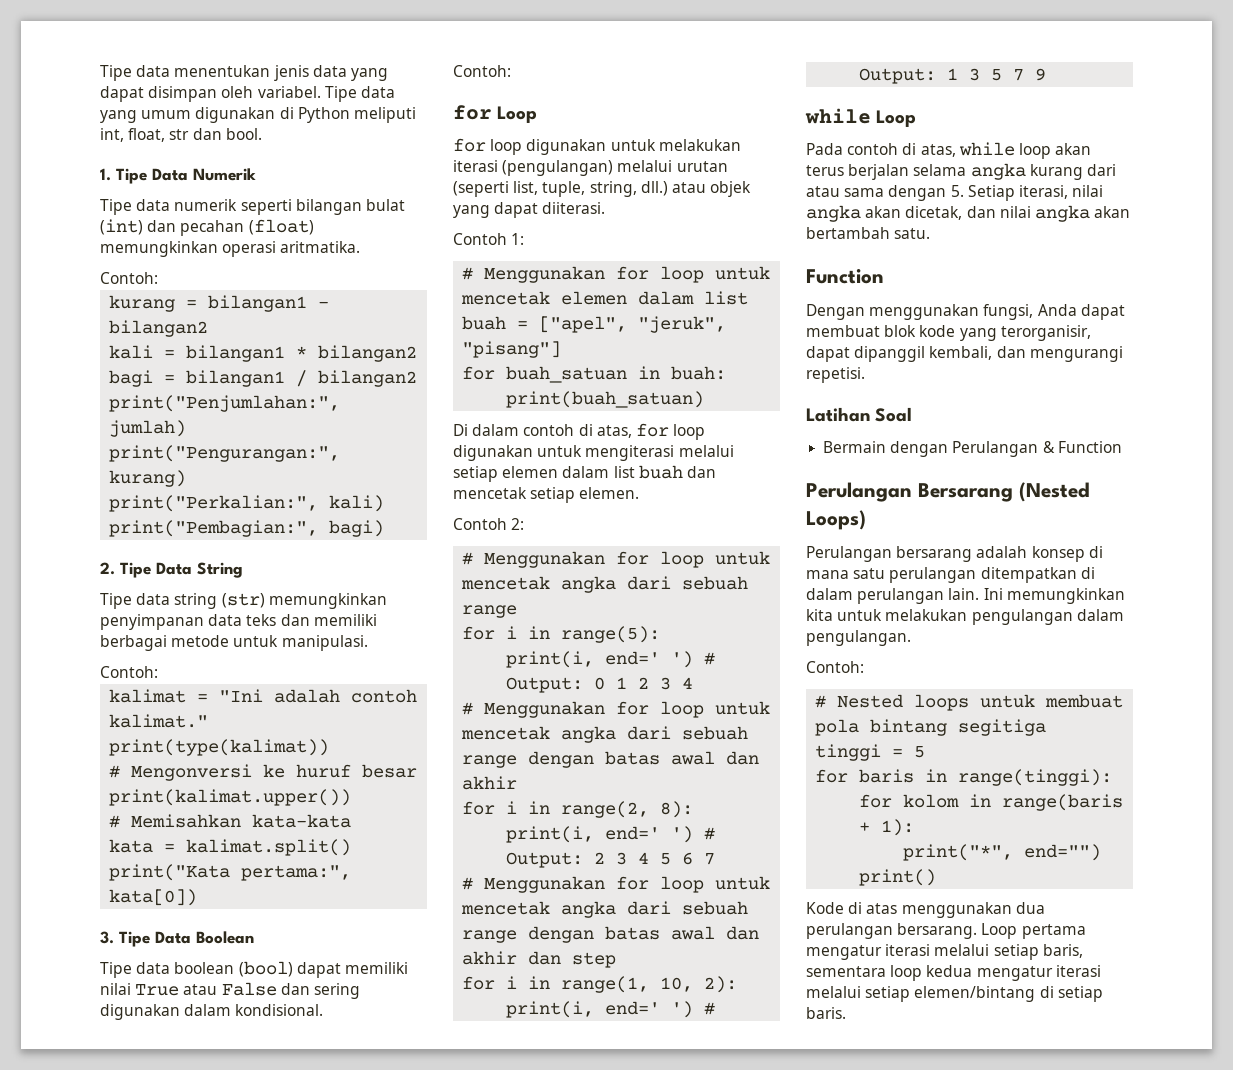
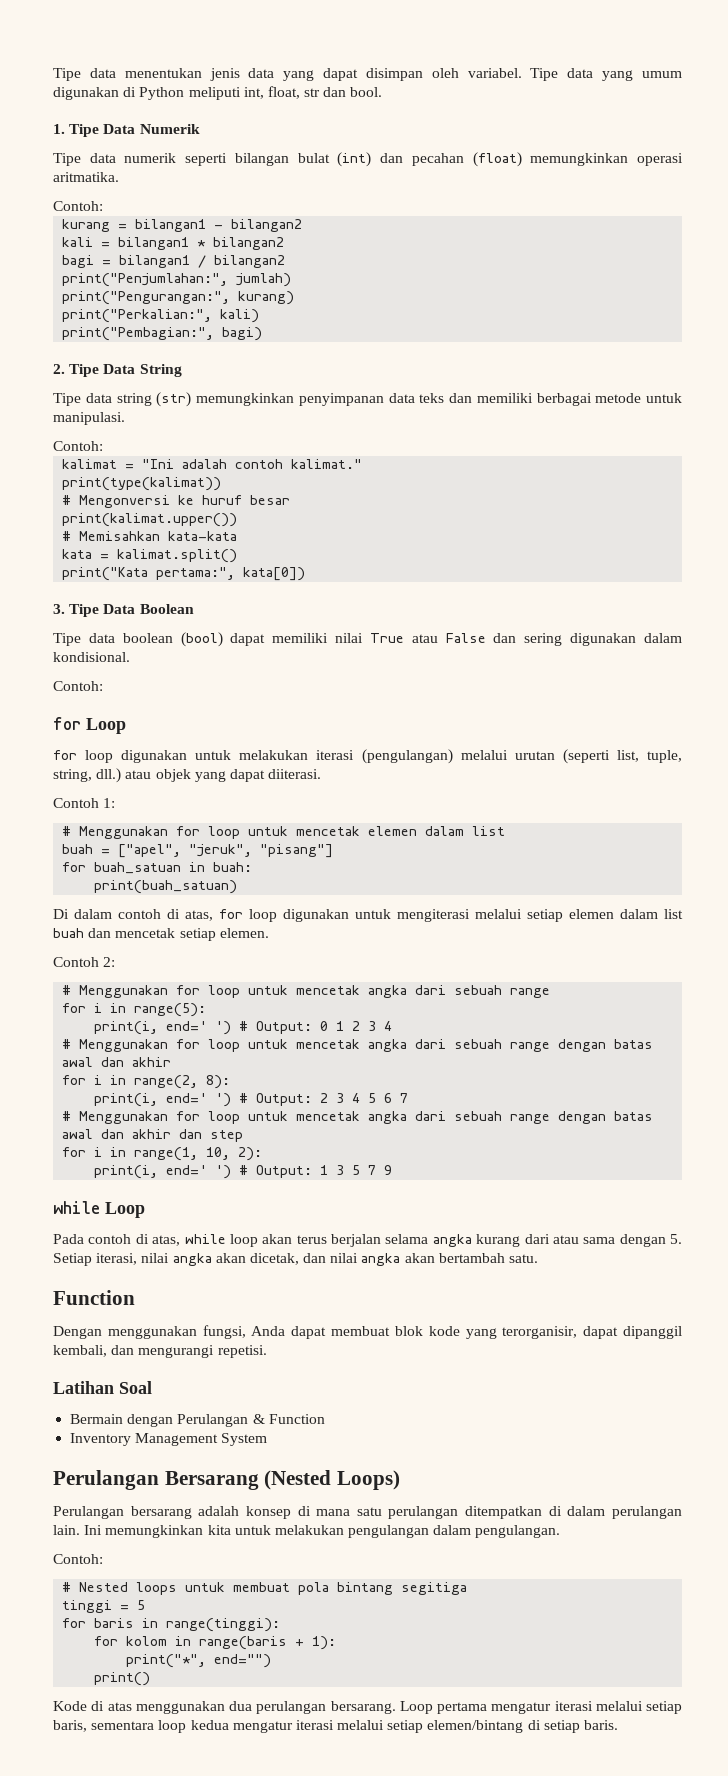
(1122, 447) none -> [70,1433,268,1446] // Inventory Management System

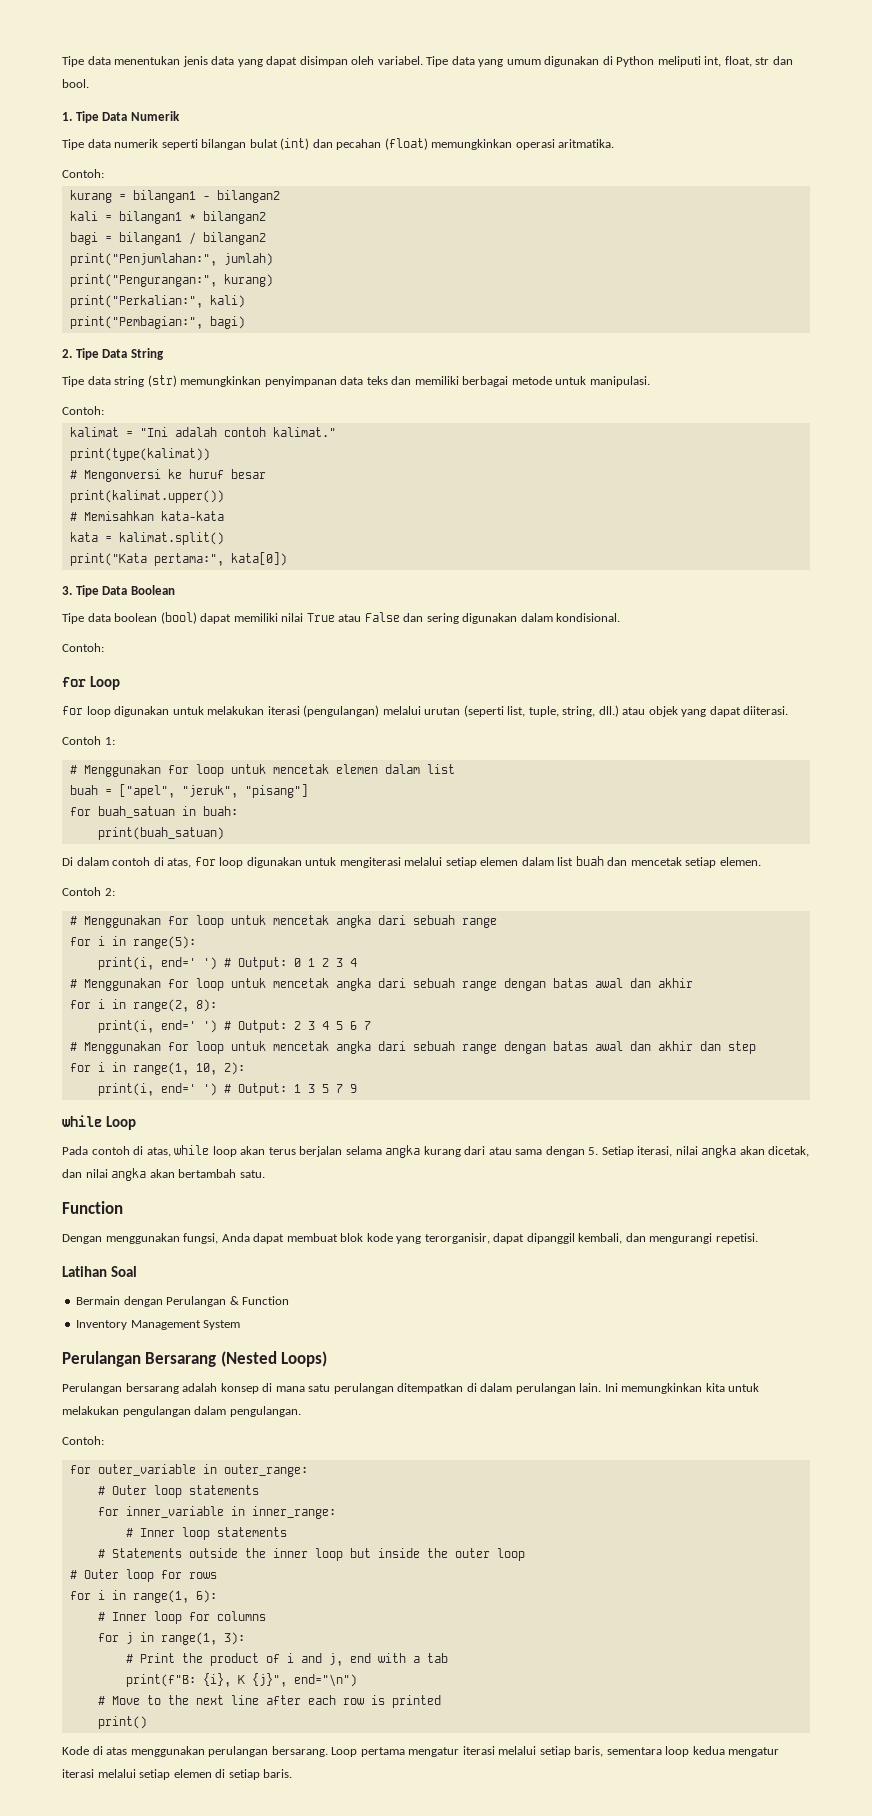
[62,1582,468,1595] [62,1600,146,1613] [62,1618,281,1632] [94,1636,337,1650] [126,1654,272,1668] # Nested loops untuk membuat pola bintang segitiga // tinggi = 5 // for baris in range(tinggi): // for kolom in range(baris + 1): // print("*", end="") -> [69,1464,308,1477] [97,1485,259,1498] [97,1506,336,1519] [125,1527,287,1540] [97,1548,525,1561] [69,1569,217,1582] [69,1590,217,1603] [97,1611,266,1624] [97,1632,245,1645] [125,1653,448,1666] [125,1673,357,1687] [97,1695,441,1708] for outer_variable in outer_range: // # Outer loop statements // for inner_variable in inner_range: // # Inner loop statements // # Statements outside the inner loop but inside the outer loop // # Outer loop for rows // for i in range(1, 6): // # Inner loop for columns // for j in range(1, 3): // # Print the product of i and j, end with a tab // print(f"B: {i}, K {j}", end="\n") // # Move to the next line after each row is printed
[229,1701,252,1711] dua -> (205, 1751) none
[427,1720,524,1733] elemen/bintang -> [173,1769,212,1778] elemen

